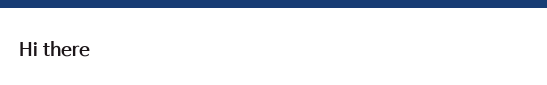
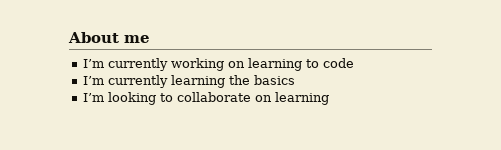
[19,41,91,57] Hi there -> [68,32,150,43] [82,58,354,71] [82,75,295,88] [82,92,329,105] About me // I’m currently working on learning to code // I’m currently learning the basics // I’m looking to collaborate on learning

